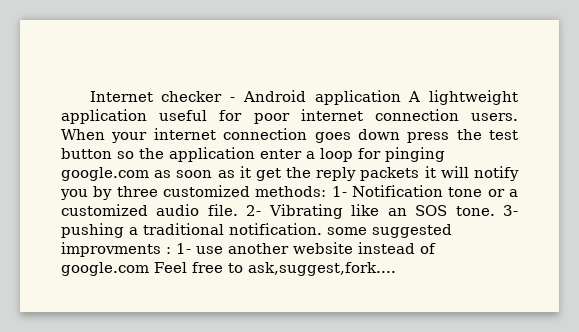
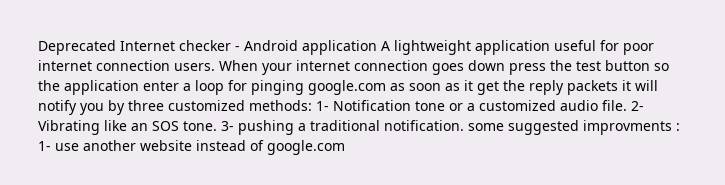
(89, 96) none -> [38,40,116,55] Deprecated
[154,262,396,276] Feel free to ask,suggest,fork.... -> (345, 147) none

